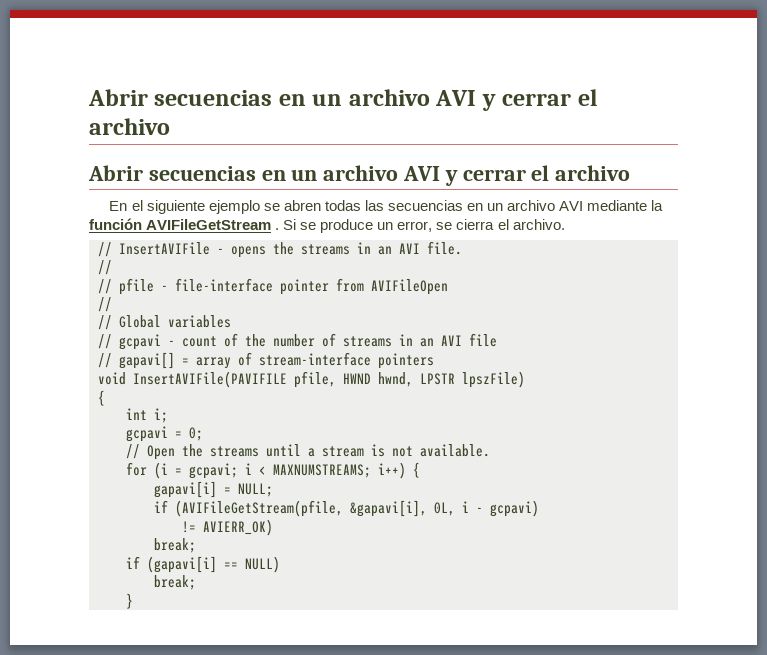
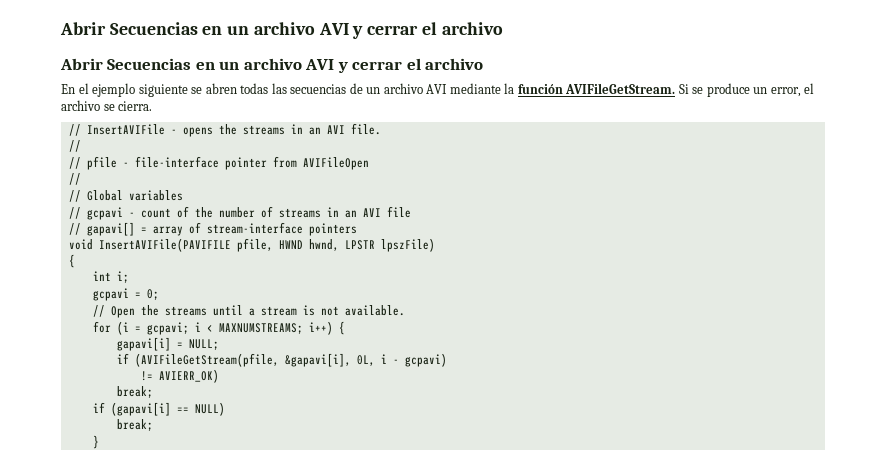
[88,89,273,106] Abrir secuencias -> [60,22,198,35] Abrir Secuencias
[148,166,256,181] secuencias -> [107,58,192,70] Secuencias
[146,200,260,214] siguiente ejemplo -> [92,83,188,97] ejemplo siguiente
[466,203,483,211] en -> [349,83,363,94] de
[146,219,280,230] AVIFileGetStream . -> [565,83,676,94] AVIFileGetStream.
[436,219,565,230] se cierra el archivo. -> [804,83,815,94] [61,100,153,111] el archivo se cierra.

